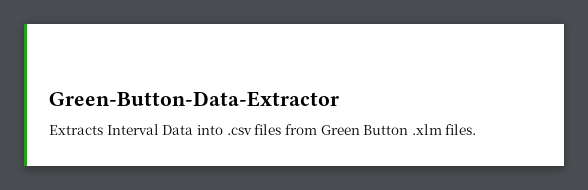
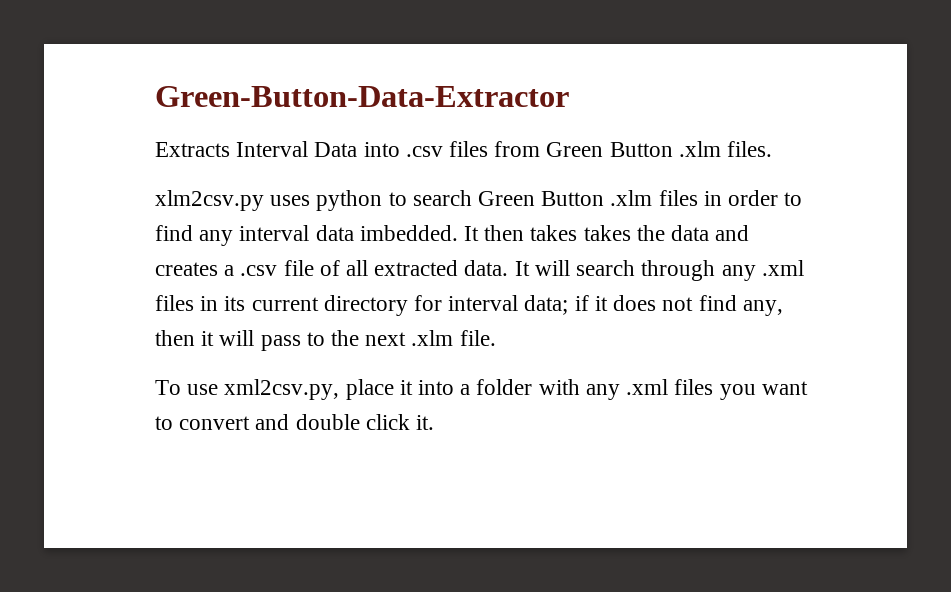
(477, 129) none -> [155,190,803,211] [155,225,750,246] [155,260,804,281] [155,295,783,316] [155,330,496,351] [155,379,808,400] [155,414,435,430] // xlm2csv.py uses python to search Green Button .xlm files in order to find any interval data imbedded. It then takes takes the data and creates a .csv file of all extracted data. It will search through any .xml files in its current directory for interval data; if it does not find any, then it will pass to the next .xlm file. // To use xml2csv.py, place it into a folder with any .xml files you want to convert and double click it.

